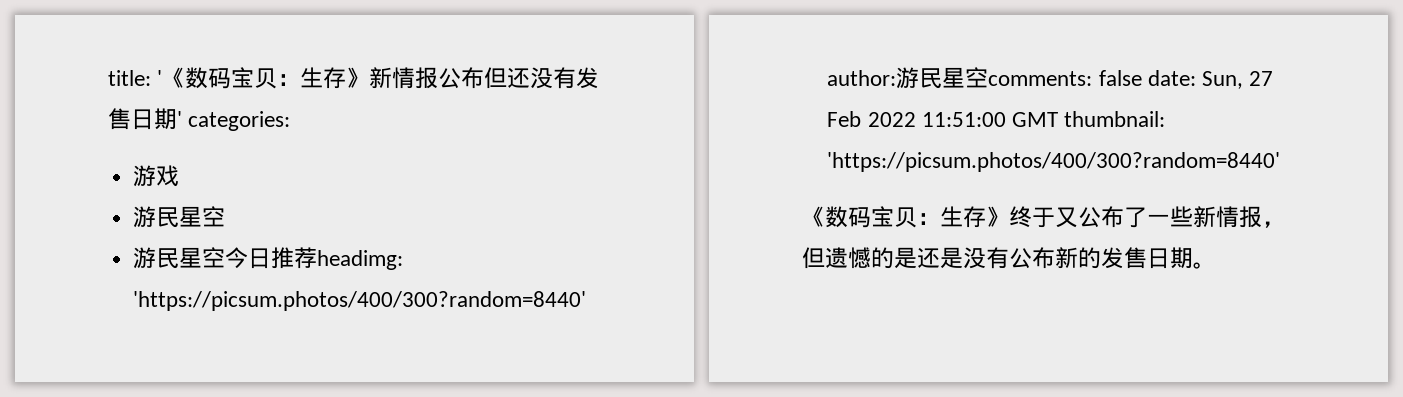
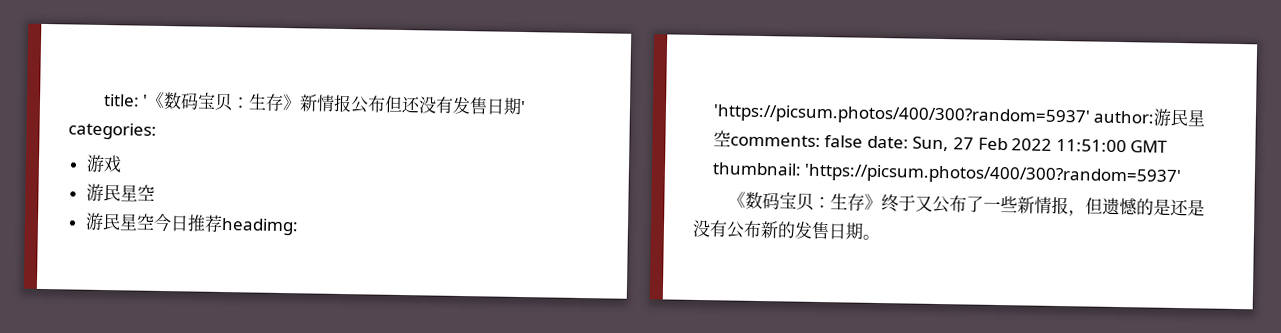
[133,291,587,311] 'https://picsum.photos/400/300?random=8440' -> [712,104,1091,127] 'https://picsum.photos/400/300?random=5937'
[827,152,1281,172] 'https://picsum.photos/400/300?random=8440' -> [804,163,1183,187] 'https://picsum.photos/400/300?random=5937'

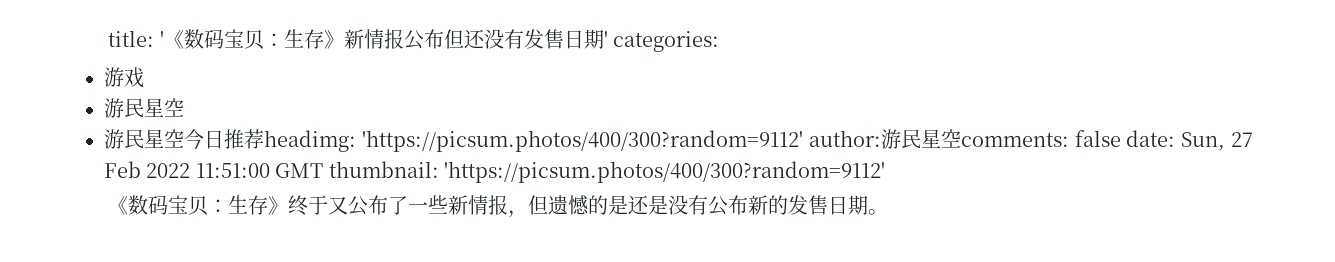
[712,104,1091,127] 'https://picsum.photos/400/300?random=5937' -> [361,130,803,152] 'https://picsum.photos/400/300?random=9112'
[804,163,1183,187] 'https://picsum.photos/400/300?random=5937' -> [444,161,885,183] 'https://picsum.photos/400/300?random=9112'

